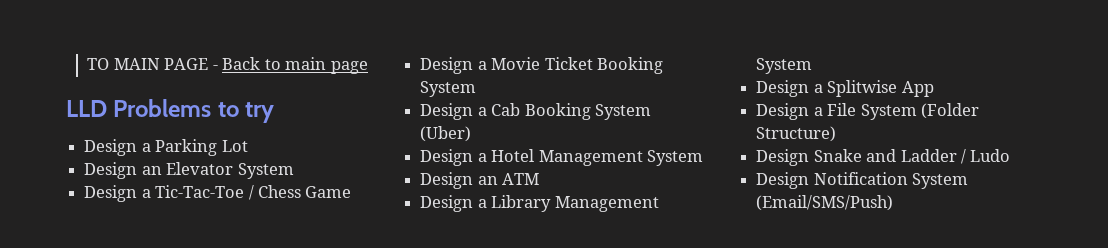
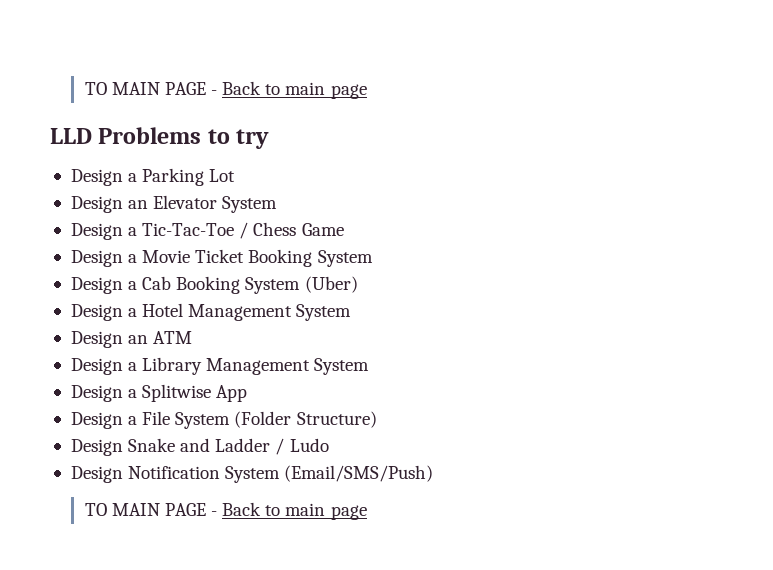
(894, 203) none -> [84,502,367,520] // TO MAIN PAGE - Back to main page

